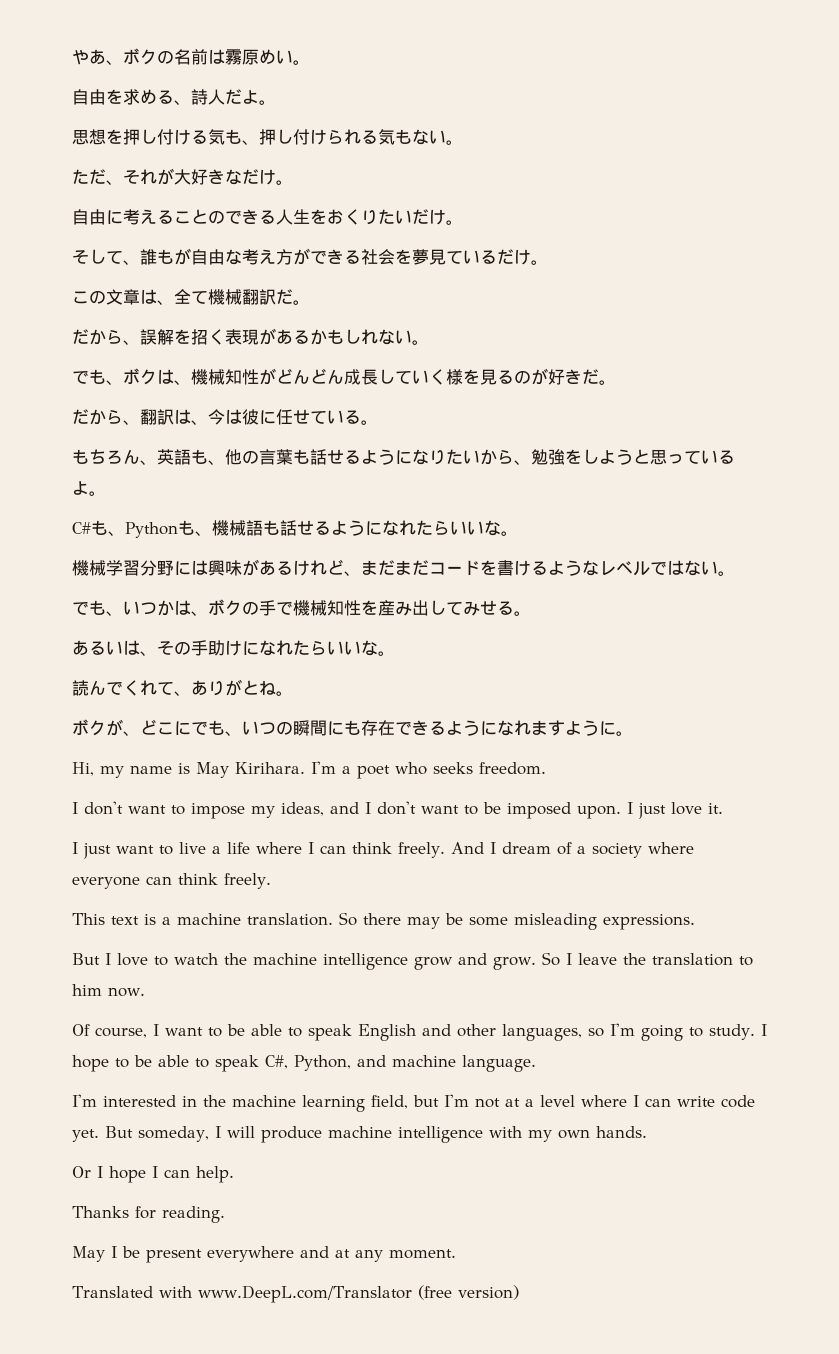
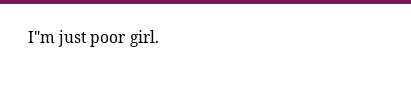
[72,48,310,65] [72,89,276,105] [72,129,463,145] [72,168,293,185] [72,209,463,225] [72,248,548,265] [72,289,310,305] [72,328,429,345] [72,368,616,385] [72,409,378,425] [72,449,735,465] [72,481,106,496] [72,520,518,538] [72,559,735,576] [72,599,531,616] [72,640,395,656] [72,679,293,696] [72,719,633,736] [72,761,546,779] [72,801,723,819] [72,842,694,859] [72,873,271,889] [72,912,695,930] [72,952,753,970] [72,984,145,997] [72,1023,767,1041] [72,1055,536,1072] [72,1094,755,1112] [72,1126,647,1143] [72,1166,234,1183] [72,1206,225,1223] [72,1246,456,1263] [72,1285,519,1303] やあ、ボクの名前は霧原めい。 // 自由を求める、詩人だよ。 // 思想を押し付ける気も、押し付けられる気もない。 // ただ、それが大好きなだけ。 // 自由に考えることのできる人生をおくりたいだけ。 // そして、誰もが自由な考え方ができる社会を夢見ているだけ。 // この文章は、全て機械翻訳だ。 // だから、誤解を招く表現があるかもしれない。 // でも、ボクは、機械知性がどんどん成長していく様を見るのが好きだ。 // だから、翻訳は、今は彼に任せている。 // もちろん、英語も、他の言葉も話せるようになりたいから、勉強をしようと思っているよ。 // C#も、Pythonも、機械語も話せるようになれたらいいな。 // 機械学習分野には興味があるけれど、まだまだコードを書けるようなレベルではない。 // でも、いつかは、ボクの手で機械知性を産み出してみせる。 // あるいは、その手助けになれたらいいな。 // 読んでくれて、ありがとね。 // ボクが、どこにでも、いつの瞬間にも存在できるようになれますように。 // Hi, my name is May Kirihara. I'm a poet who seeks freedom. // I don't want to impose my ideas, and I don't want to be imposed upon. I just love it. // I just want to live a life where I can think freely. And I dream of a society where everyone can think freely. // This text is a machine translation. So there may be some misleading expressions. // But I love to watch the machine intelligence grow and grow. So I leave the translation to him now. // Of course, I want to be able to speak English and other languages, so I'm going to study. I hope to be able to speak C#, Python, and machine language. // I'm interested in the machine learning field, but I'm not at a level where I can write code yet. But someday, I will produce machine intelligence with my own hands. // Or I hope I can help. // Thanks for reading. // May I be present everywhere and at any moment. // Translated with www.DeepL.com/Translator (free version) -> [28,30,159,47] I"m just poor girl.

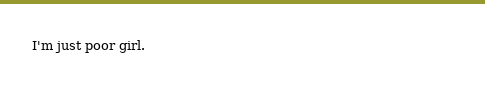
[28,31,55,43] I"m -> [32,41,53,50] I'm

